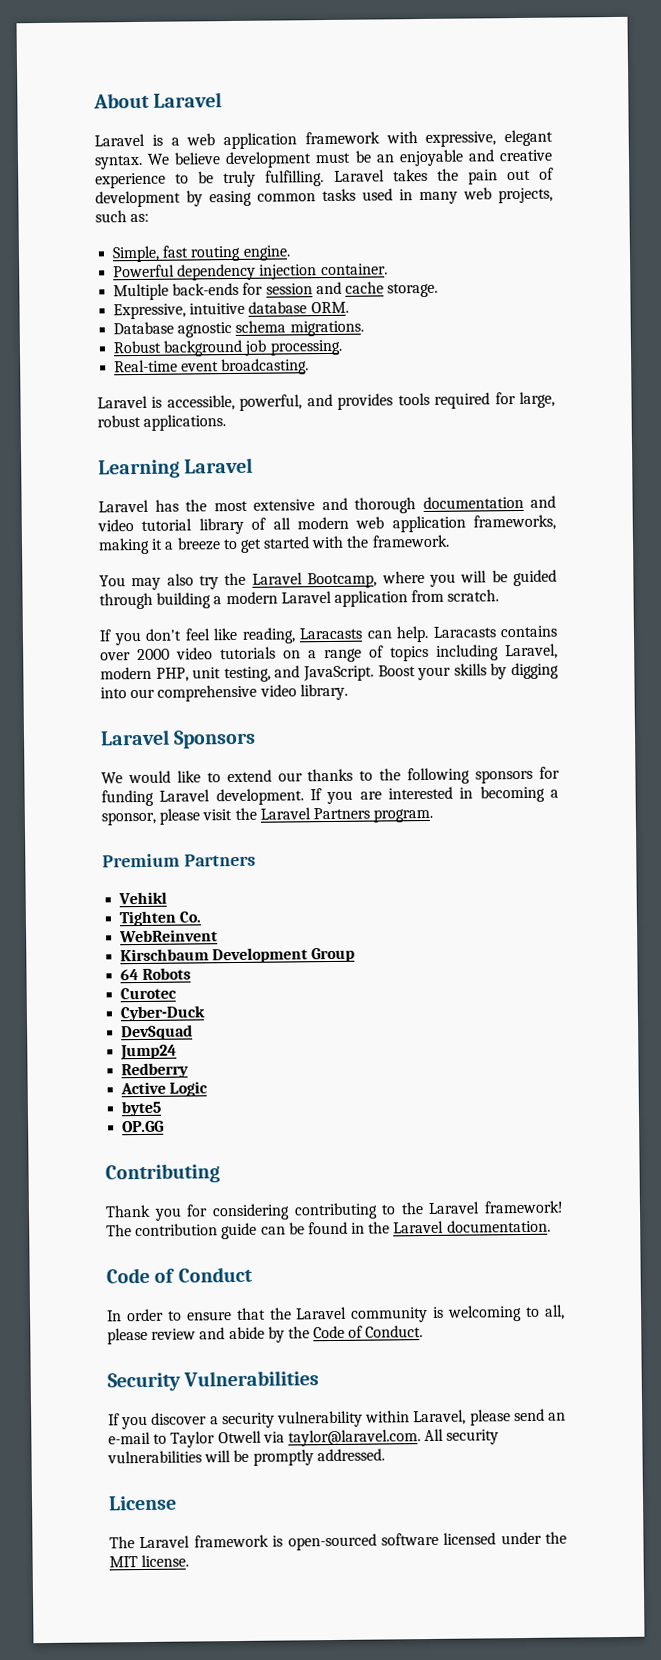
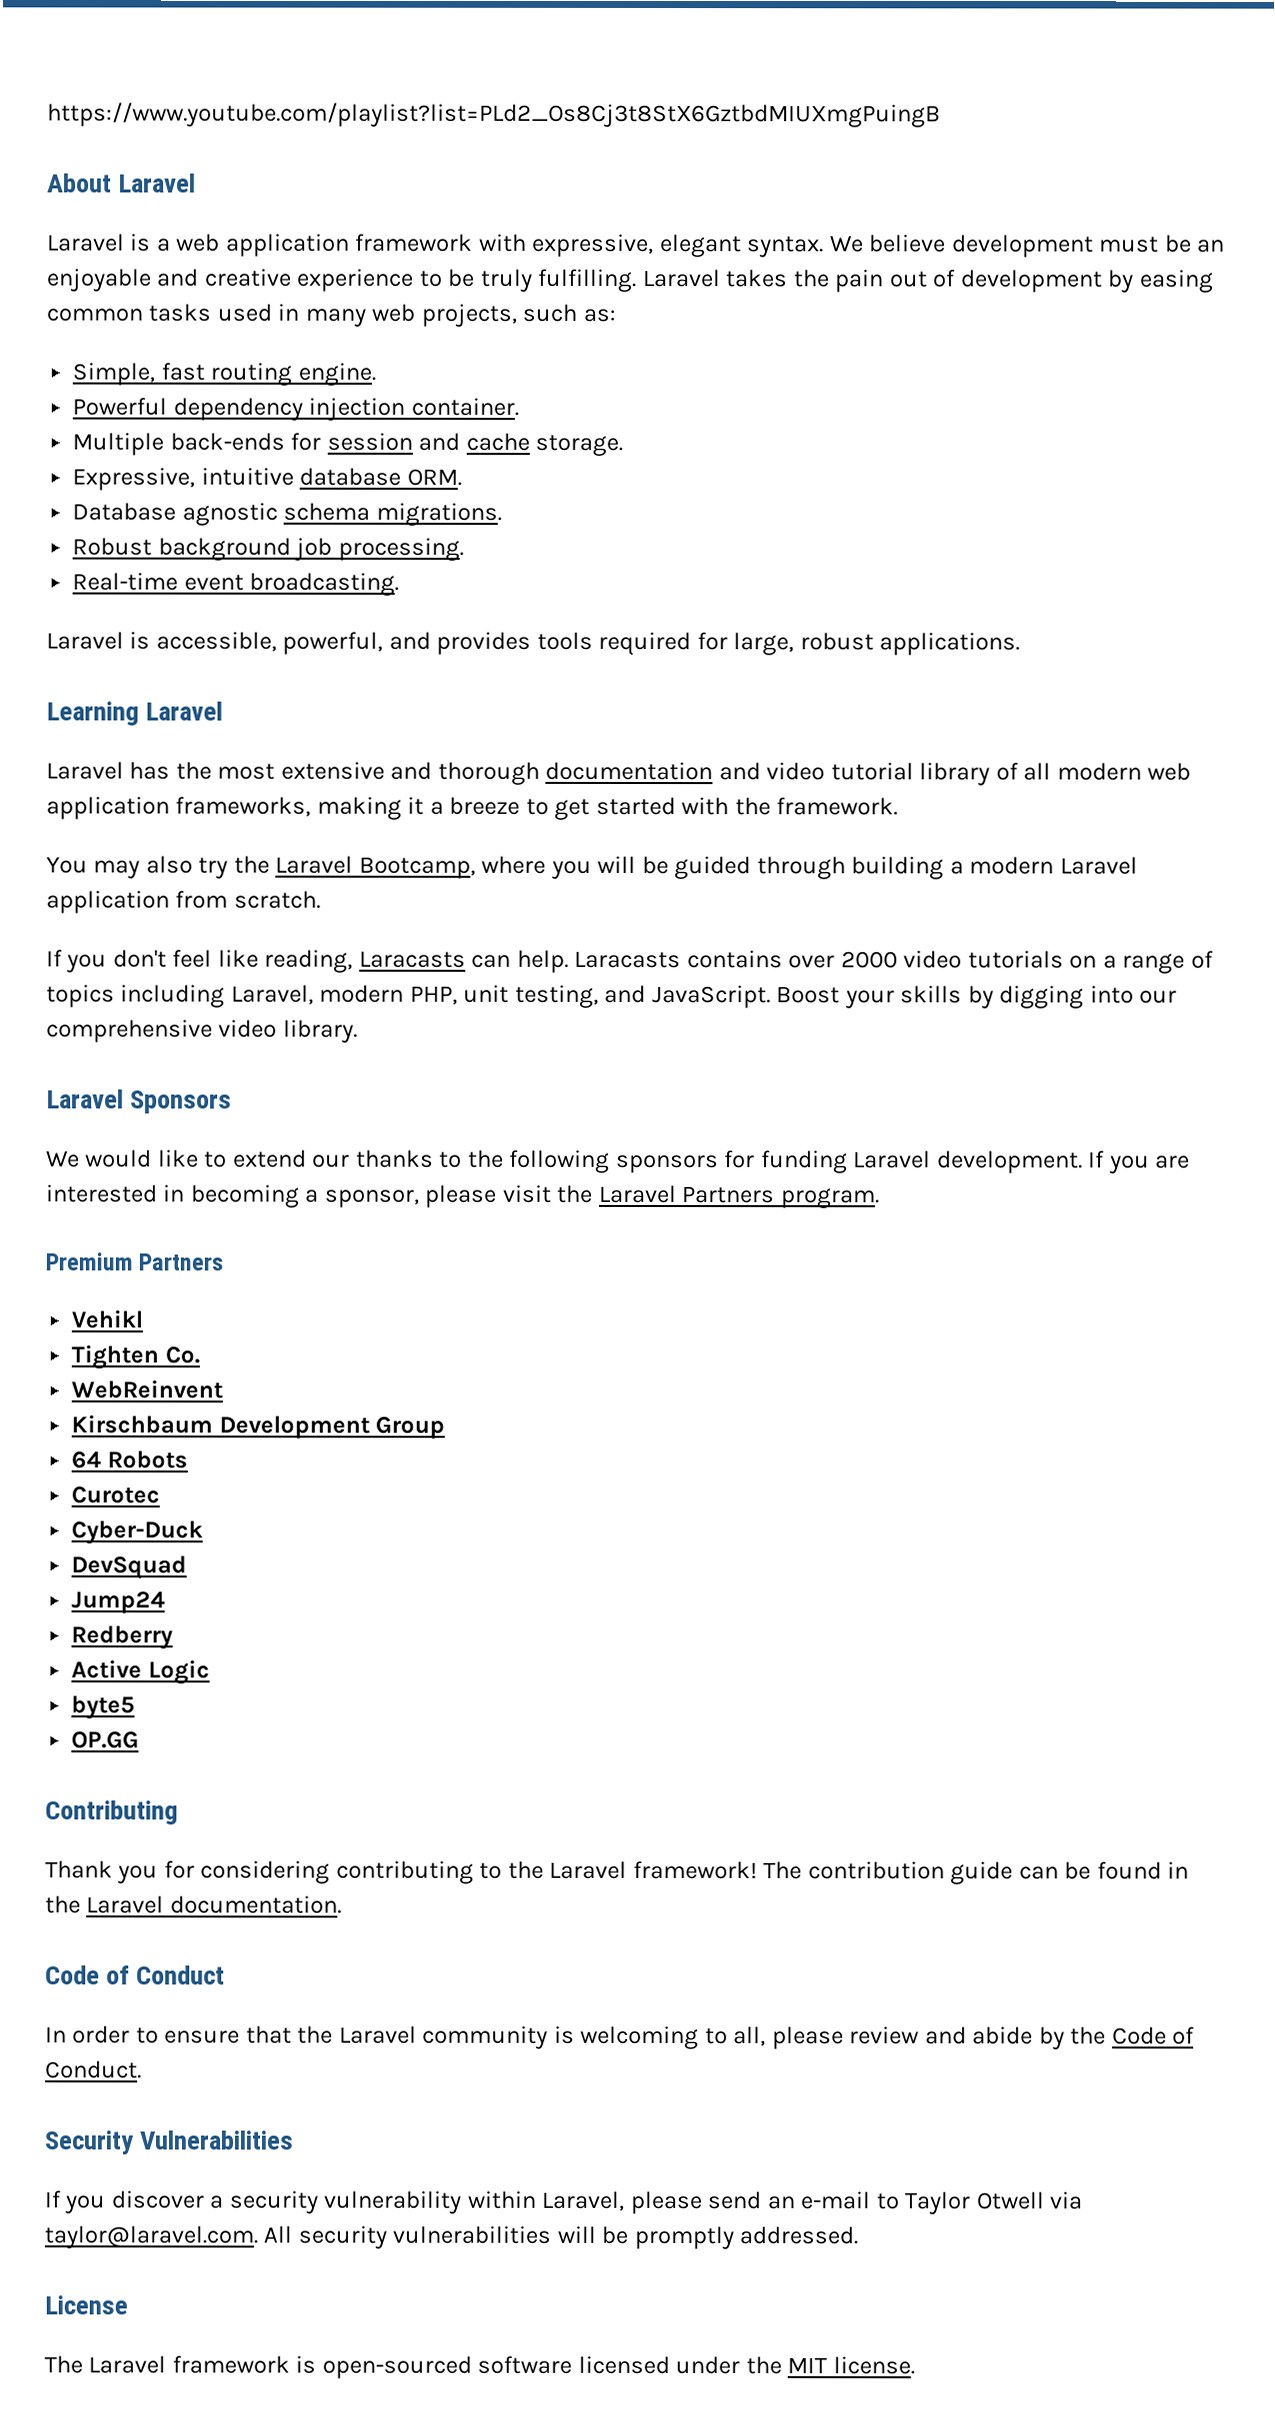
(93, 100) none -> [47,102,941,128] https://www.youtube.com/playlist?list=PLd2_Os8Cj3t8StX6GztbdMIUXmgPuingB //

